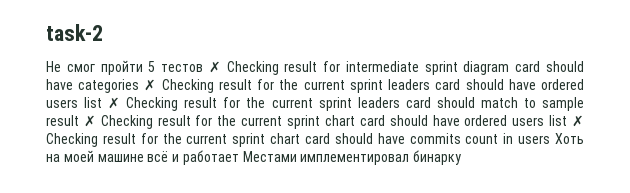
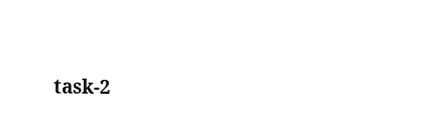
[46,60,584,75] [46,79,584,93] [46,97,584,111] [46,115,585,129] [46,133,584,147] [46,150,462,165] // Не смог пройти 5 тестов ✗ Checking result for intermediate sprint diagram card should have categories ✗ Checking result for the current sprint leaders card should have ordered users list ✗ Checking result for the current sprint leaders card should match to sample result ✗ Checking result for the current sprint chart card should have ordered users list ✗ Checking result for the current sprint chart card should have commits count in users Хоть на моей машине всё и работает Местами имплементировал бинарку -> (111, 86) none

